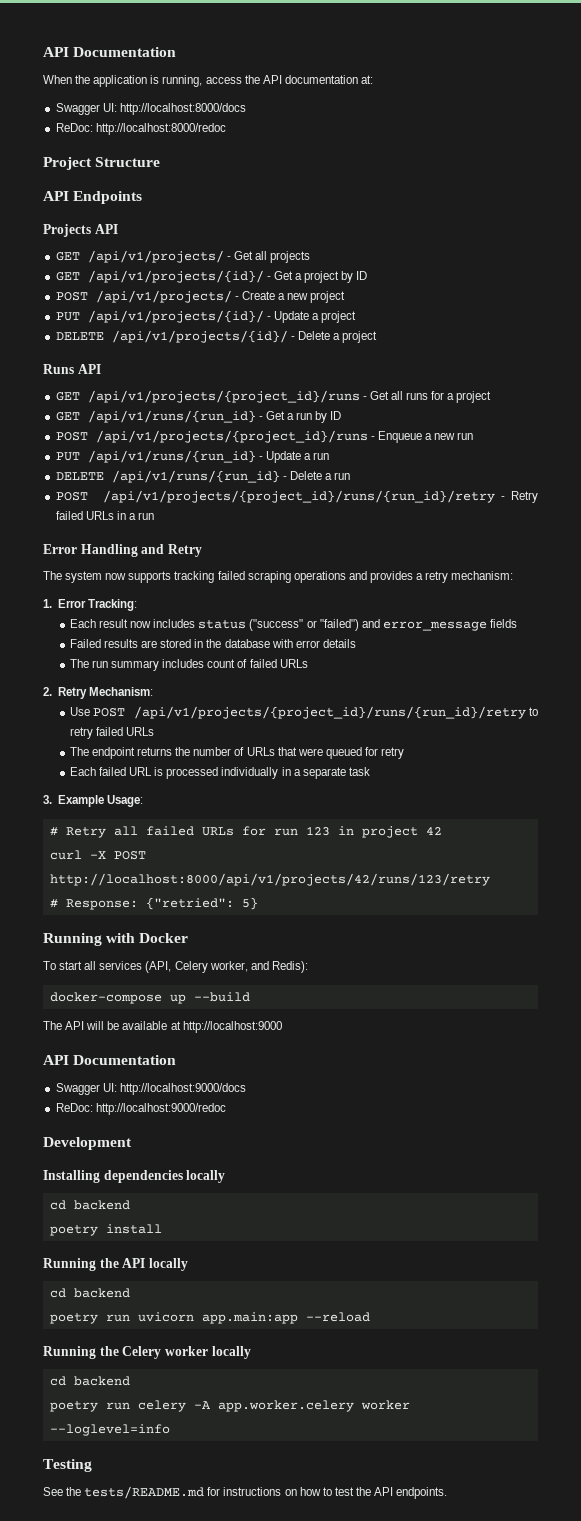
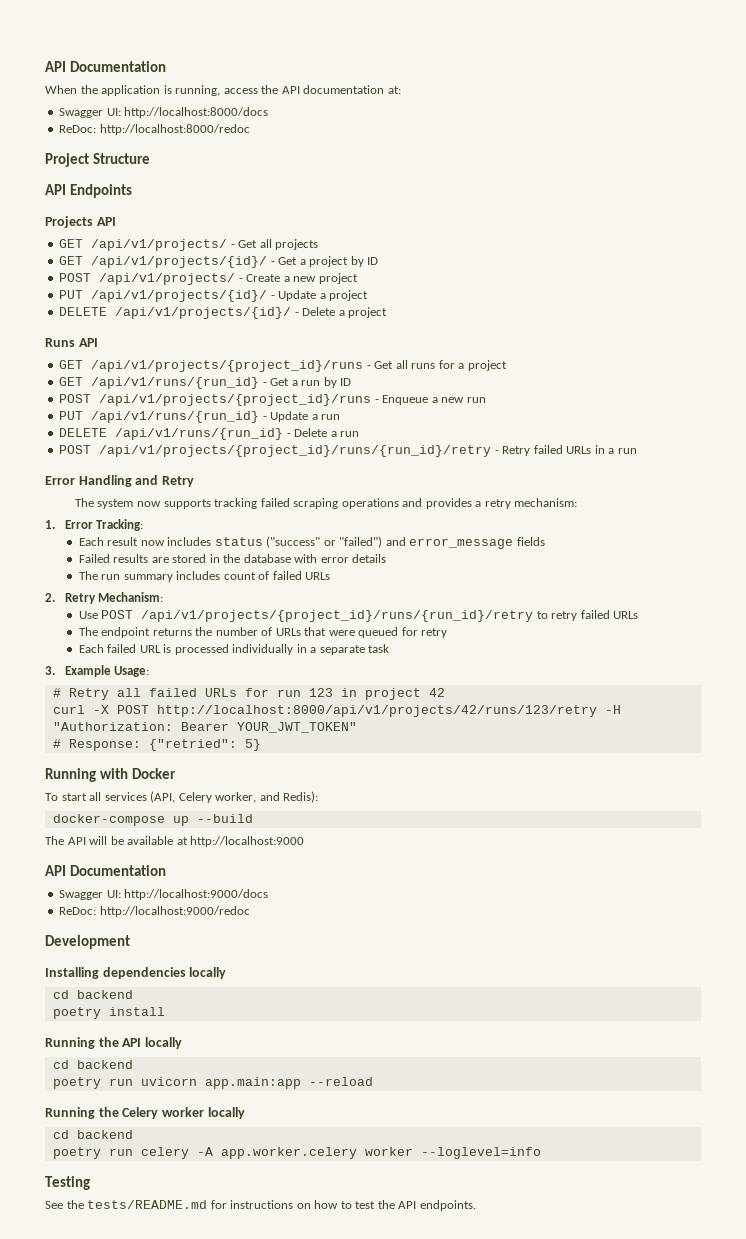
(490, 879) none -> [604,705,621,714] [52,722,357,733] -H "Authorization: Bearer YOUR_JWT_TOKEN"

